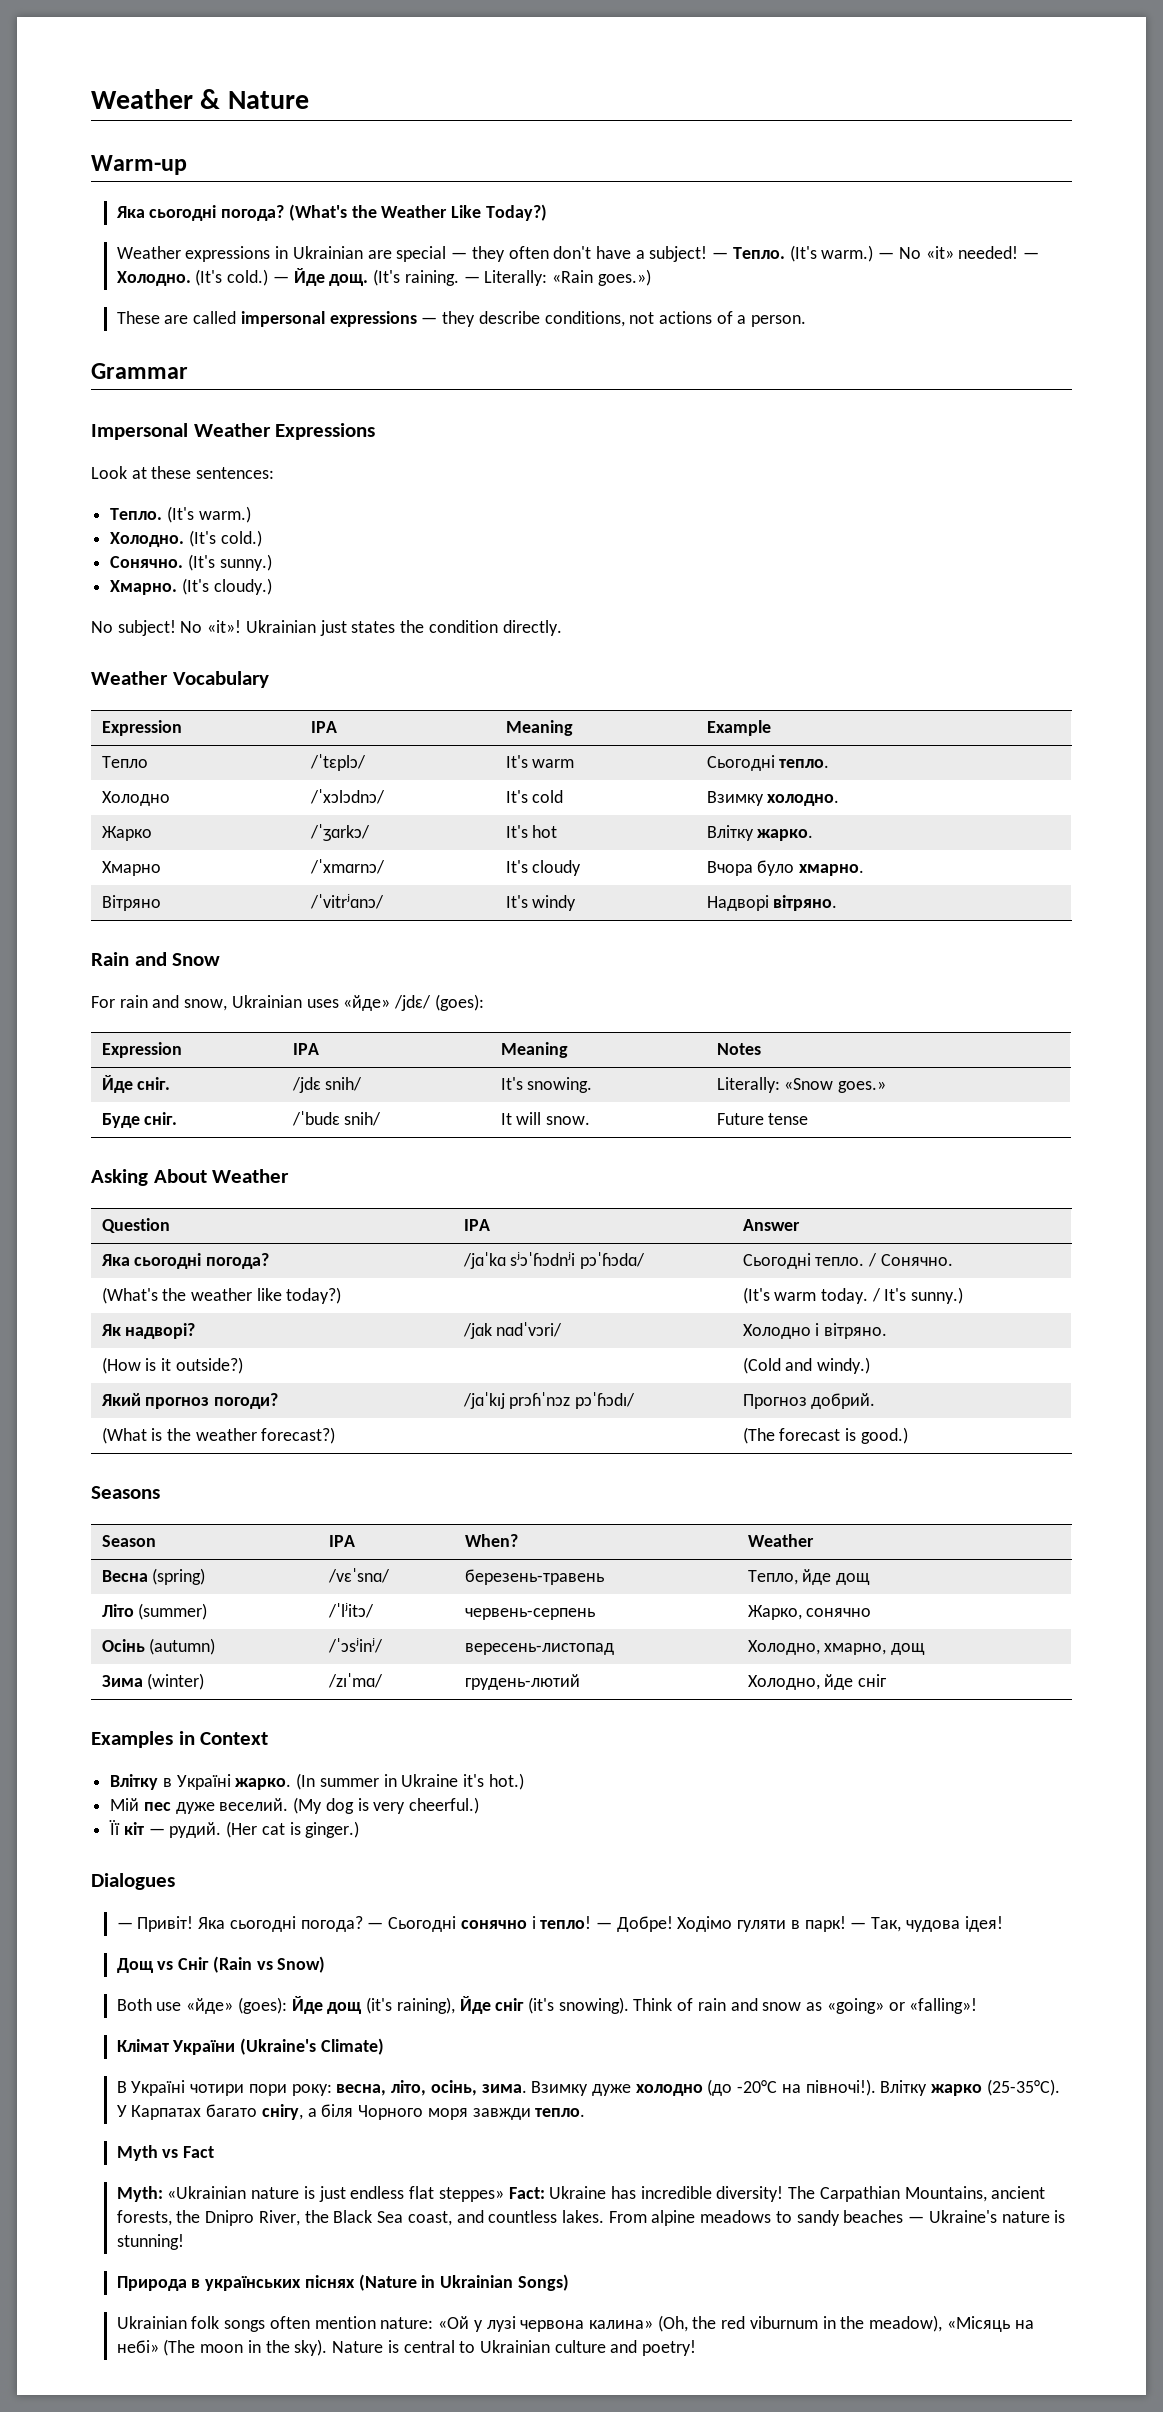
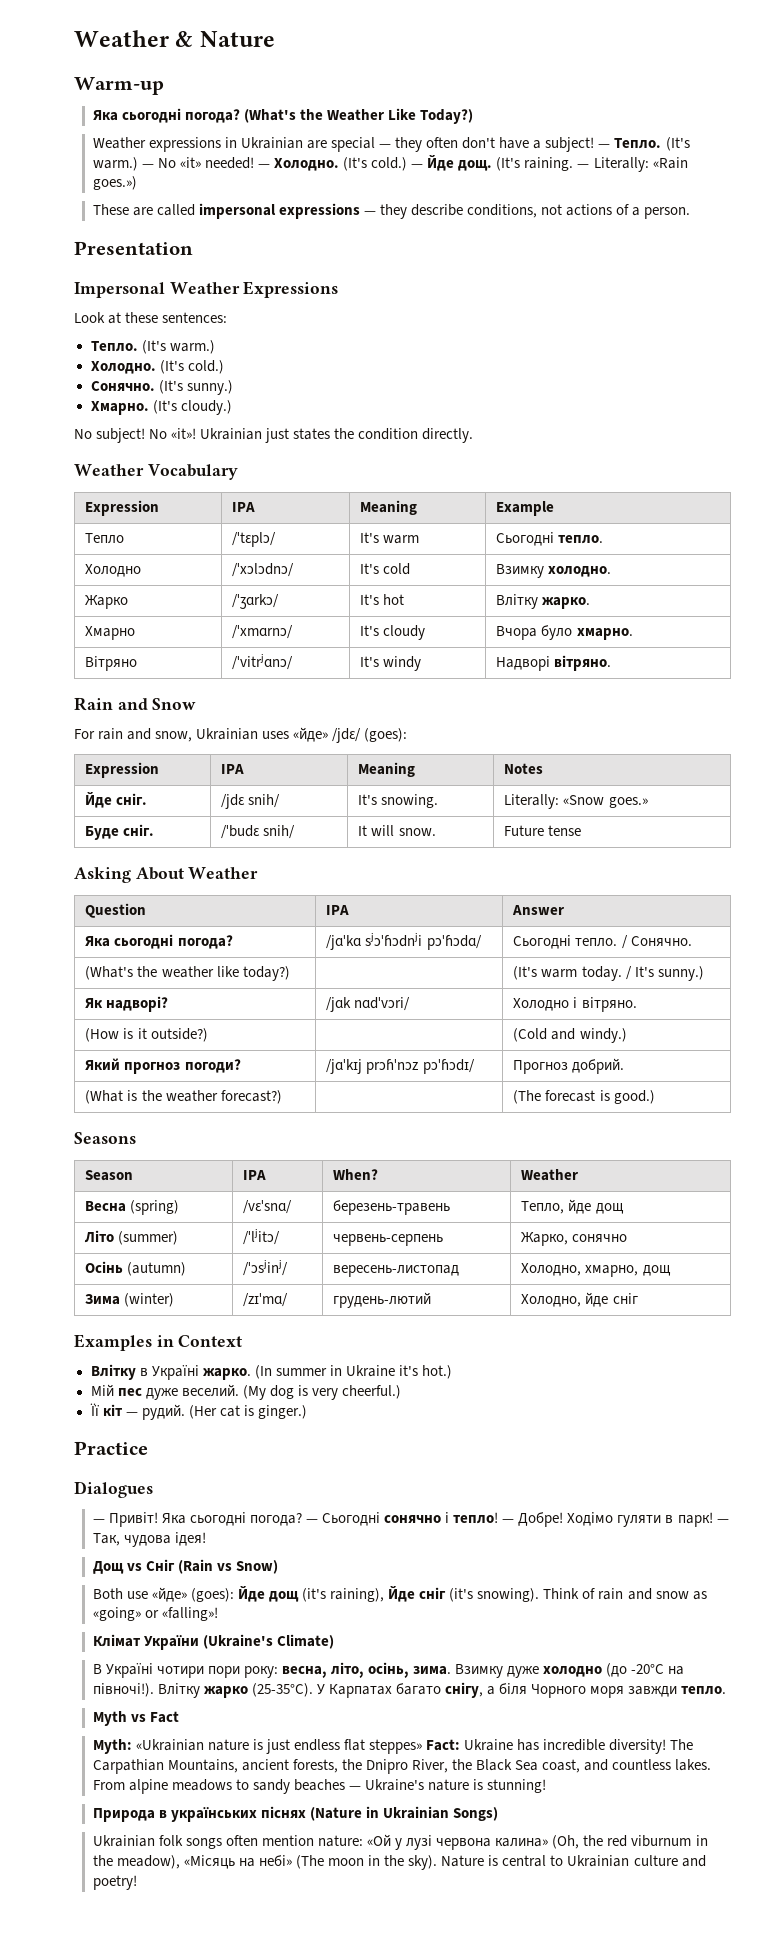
[91,363,188,379] Grammar -> [74,241,193,255] Presentation
(360, 1829) none -> [74,1441,148,1455] // Practice

